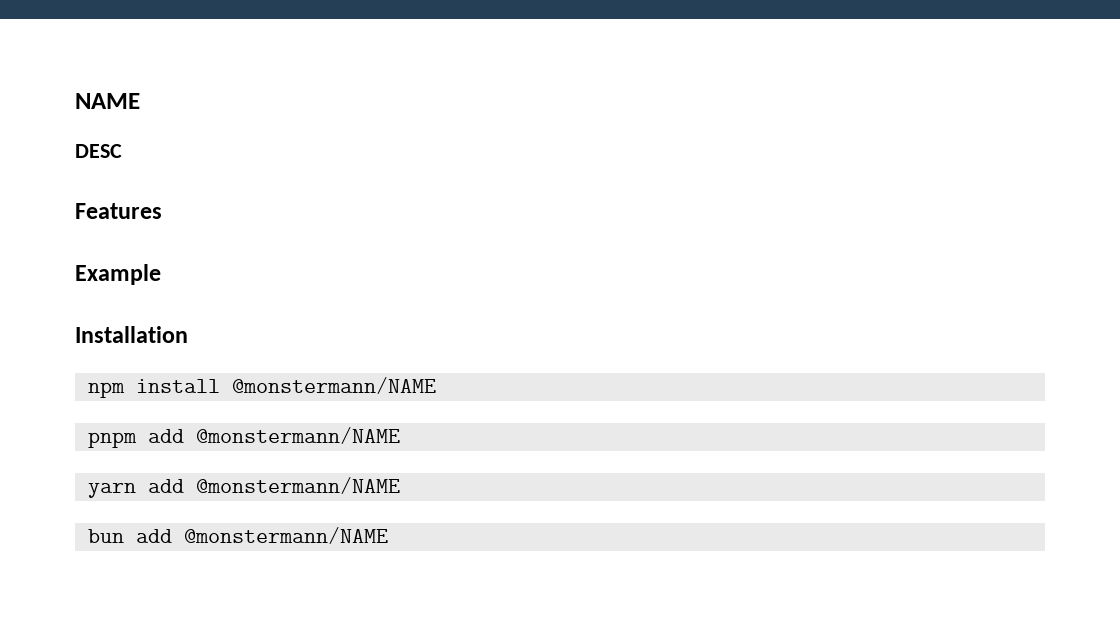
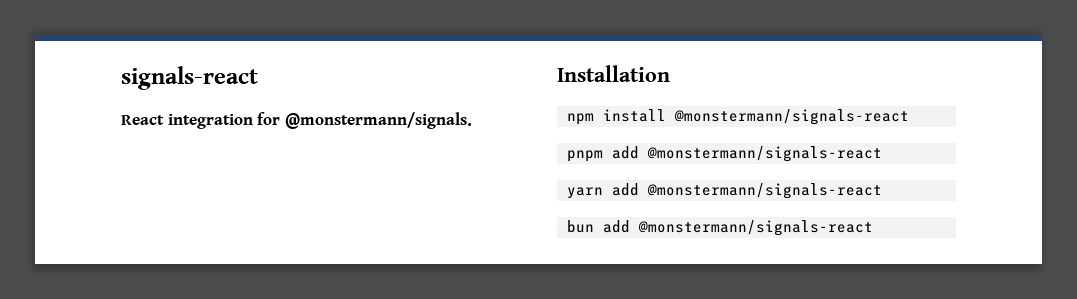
[75,93,140,109] [75,144,122,158] [75,203,162,219] [75,264,161,285] NAME // DESC // Features // Example -> [121,66,258,90] [121,112,472,129] signals-react // React integration for @monstermann/signals.
[231,377,436,394] @monstermann/NAME -> [674,109,910,125] @monstermann/signals-react
[195,427,400,444] @monstermann/NAME -> [647,146,883,162] @monstermann/signals-react
[195,477,400,494] @monstermann/NAME -> [647,183,883,199] @monstermann/signals-react
[183,527,388,544] @monstermann/NAME -> [638,220,874,236] @monstermann/signals-react

